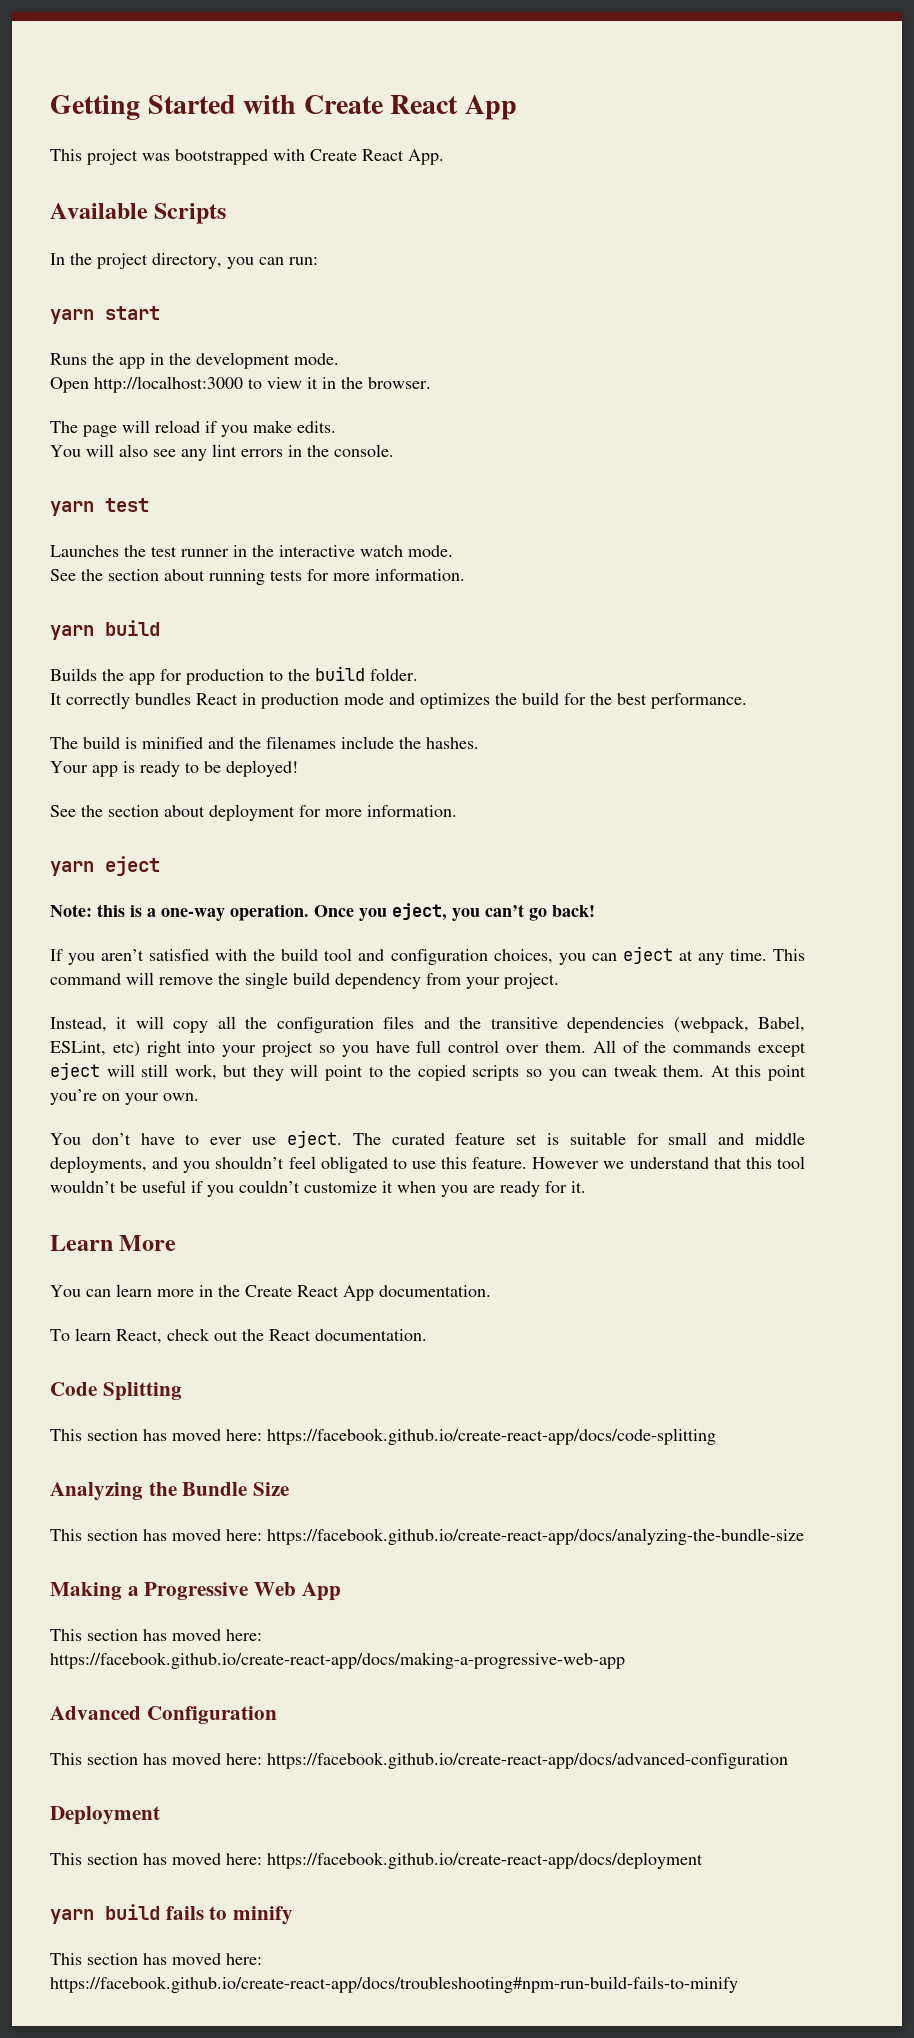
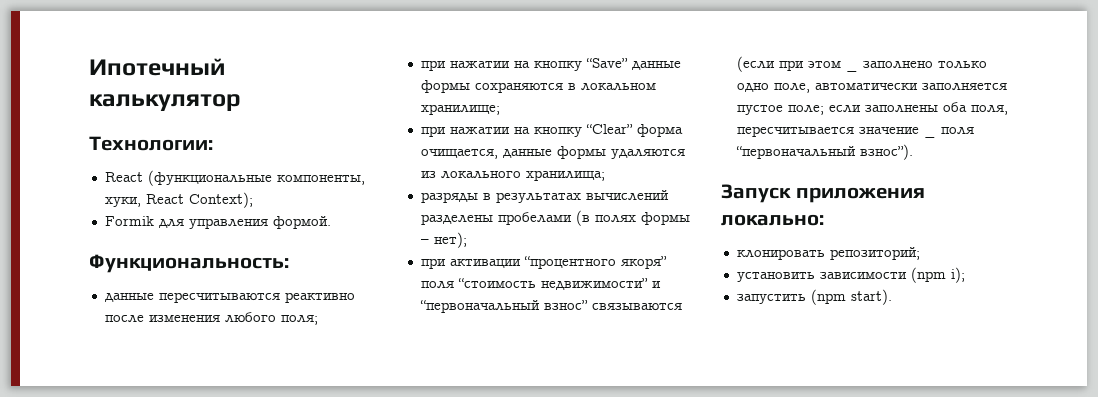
[50,95,517,120] [50,149,444,165] [50,203,227,224] [50,253,318,269] [50,306,160,324] [50,352,339,369] [50,376,431,393] [50,420,336,437] [50,444,394,461] [50,498,149,516] [50,545,453,557] [50,569,465,585] [50,620,160,640] [50,666,418,685] [50,692,747,709] [50,736,479,749] [50,760,298,777] [50,804,457,821] [50,856,160,876] [50,903,595,921] [50,946,805,965] [50,972,559,989] [50,1016,805,1033] [50,1040,807,1057] [50,1062,806,1081] [50,1089,199,1105] [50,1130,805,1148] [50,1156,805,1173] [50,1180,586,1197] [50,1235,177,1251] [50,1284,491,1301] [50,1328,427,1344] [50,1382,182,1401] [50,1428,716,1445] [50,1482,290,1501] [50,1528,804,1545] [50,1582,341,1601] [50,1629,262,1641] [50,1652,625,1669] [50,1706,277,1724] [50,1752,788,1769] [50,1806,160,1825] [50,1852,703,1869] [50,1904,294,1925] [50,1953,262,1965] [50,1976,738,1993] Getting Started with Create React App // This project was bootstrapped with Create React App. // Available Scripts // In the project directory, you can run: // yarn start // Runs the app in the development mode. // Open http://localhost:3000 to view it in the browser. // The page will reload if you make edits. // You will also see any lint errors in the console. // yarn test // Launches the test runner in the interactive watch mode. // See the section about running tests for more information. // yarn build // Builds the app for production to the build folder. // It correctly bundles React in production mode and optimizes the build for the best performance. // The build is minified and the filenames include the hashes. // Your app is ready to be deployed! // See the section about deployment for more information. // yarn eject // Note: this is a one-way operation. Once you eject, you can’t go back! // If you aren’t satisfied with the build tool and configuration choices, you can eject at any time. This command will remove the single build dependency from your project. // Instead, it will copy all the configuration files and the transitive dependencies (webpack, Babel, ESLint, etc) right into your project so you have full control over them. All of the commands except eject will still work, but they will point to the copied scripts so you can tweak them. At this point you’re on your own. // You don’t have to ever use eject. The curated feature set is suitable for small and middle deployments, and you shouldn’t feel obligated to use this feature. However we understand that this tool wouldn’t be useful if you couldn’t customize it when you are ready for it. // Learn More // You can learn more in the Create React App documentation. // To learn React, check out the React documentation. // Code Splitting // This section has moved here: https://facebook.github.io/create-react-app/docs/code-splitting // Analyzing the Bundle Size // This section has moved here: https://facebook.github.io/create-react-app/docs/analyzing-the-bundle-size // Making a Progressive Web App // This section has moved here: https://facebook.github.io/create-react-app/docs/making-a-progressive-web-app // Advanced Configuration // This section has moved here: https://facebook.github.io/create-react-app/docs/advanced-configuration // Deployment // This section has moved here: https://facebook.github.io/create-react-app/docs/deployment // yarn build fails to minify // This section has moved here: https://facebook.github.io/create-react-app/docs/troubleshooting#npm-run-build-fails-to-minify -> [89,58,225,76] [89,94,241,111] [89,136,213,151] [104,170,365,186] [104,192,253,208] [104,216,331,229] [89,254,289,273] [104,292,355,303] [104,312,318,325] [420,58,681,71] [420,80,656,93] [420,104,500,115] [420,124,683,137] [420,146,685,159] [420,170,605,181] [420,190,669,203] [420,210,690,226] [420,232,467,248] [420,256,667,269] [420,278,661,290] [419,300,682,313] [736,56,841,72] [845,61,987,72] [736,83,1007,93] [736,102,1008,115] [736,126,919,137] [923,127,974,138] [735,144,913,160] [721,184,925,203] [721,214,824,226] [736,247,920,260] [736,267,965,283] [736,289,892,305] Ипотечный калькулятор // Технологии: // React (функциональные компоненты, хуки, React Context); // Formik для управления формой. // Функциональность: // данные пересчитываются реактивно после изменения любого поля; // при нажатии на кнопку “Save” данные формы сохраняются в локальном хранилище; // при нажатии на кнопку “Clear” форма очищается, данные формы удаляются из локального хранилища; // разряды в результатах вычислений разделены пробелами (в полях формы – нет); // при активации “процентного якоря” поля “стоимость недвижимости” и “первоначальный взнос” связываются (если при этом _ заполнено только одно поле, автоматически заполняется пустое поле; если заполнены оба поля, пересчитывается значение _ поля “первоначальный взнос”). // Запуск приложения локально: // клонировать репозиторий; // установить зависимости (npm i); // запустить (npm start).

